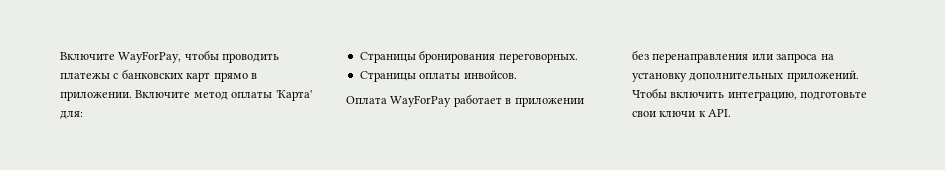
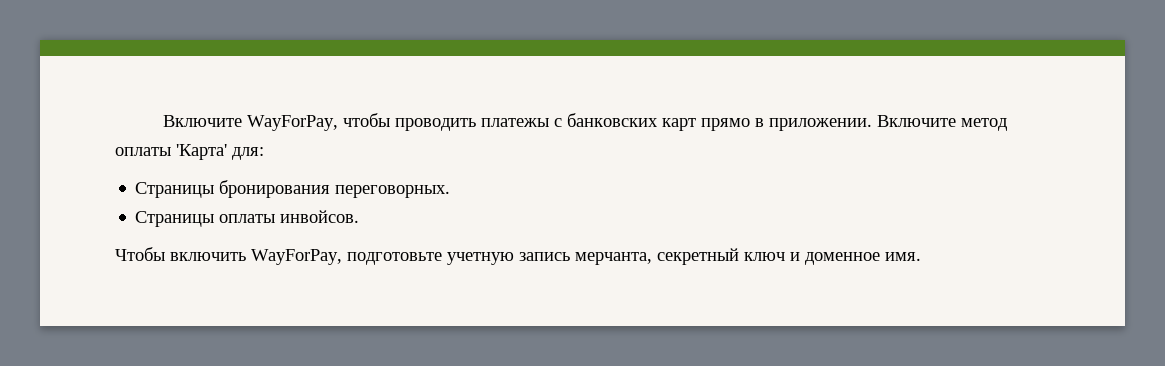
[346,94,584,107] [632,50,834,63] [632,70,859,82] [632,88,868,101] [632,109,732,117] Оплата WayForPay работает в приложении без перенаправления или запроса на установку дополнительных приложений. Чтобы включить интеграцию, подготовьте свои ключи к API. -> [115,247,921,265] Чтобы включить WayForPay, подготовьте учетную запись мерчанта, секретный ключ и доменное имя.

